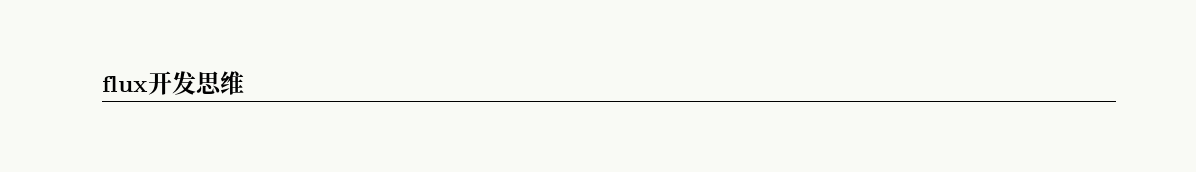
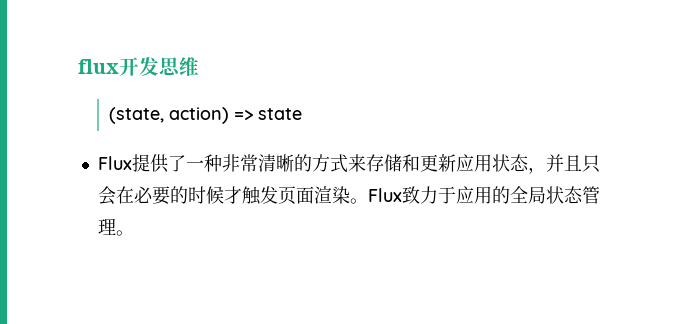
(244, 83) none -> [109,107,303,124] [97,154,600,174] [97,186,600,205] [97,218,134,236] // (state, action) => state // Flux提供了一种非常清晰的方式来存储和更新应用状态，并且只会在必要的时候才触发页面渲染。Flux致力于应用的全局状态管理。

